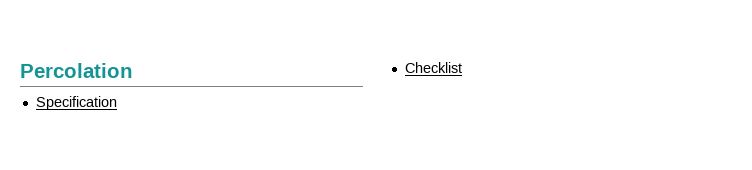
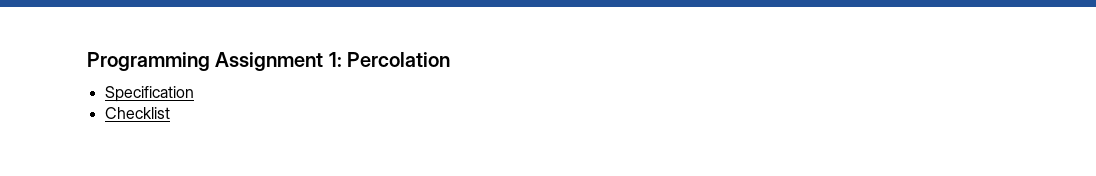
(20, 70) none -> [87,52,342,71] Programming Assignment 1:

